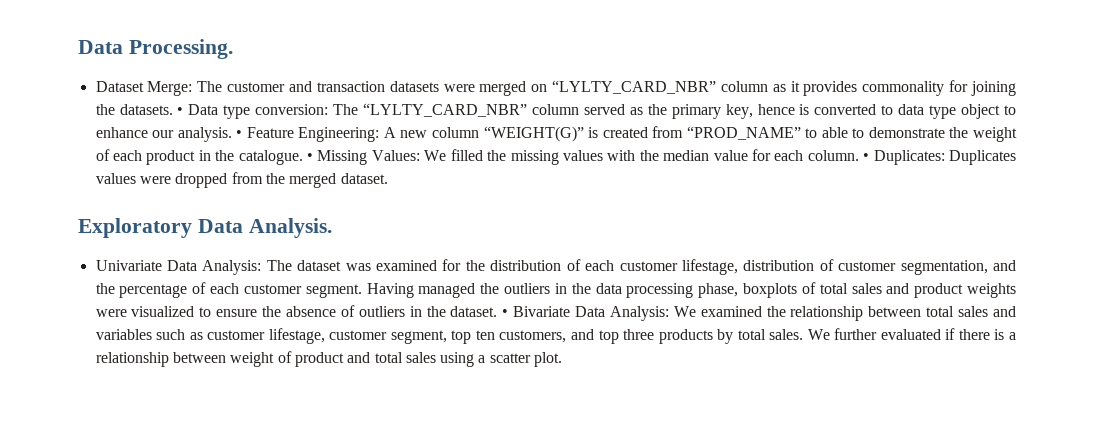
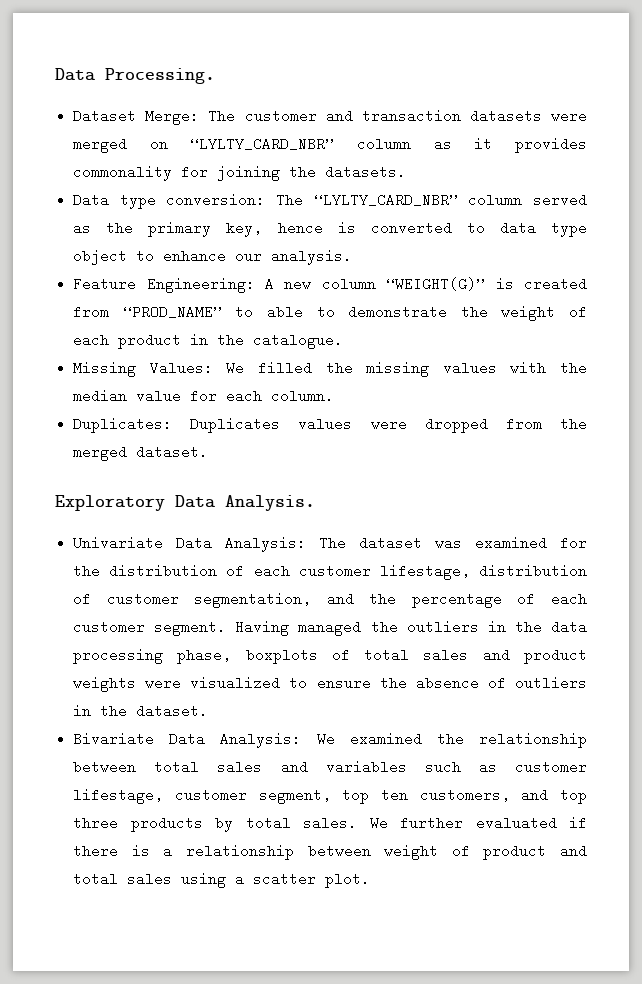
[177,107,184,115] • -> (407, 172) //
[236,130,243,138] • -> (353, 257) //
[307,153,314,161] • -> (344, 341) //
[863,153,870,161] • -> (335, 396) //
[502,309,509,317] • -> (209, 711) //

